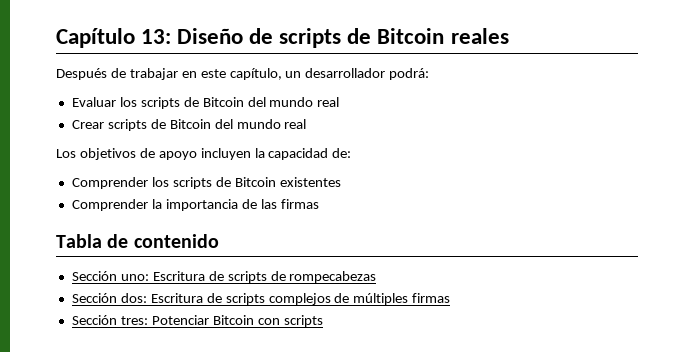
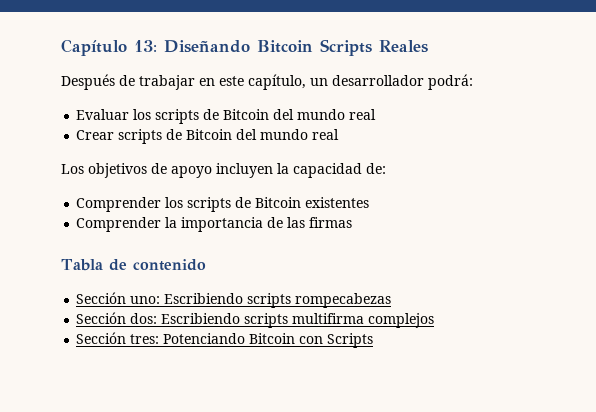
[177,28,509,48] Diseño de scripts de Bitcoin reales -> [164,39,428,56] Diseñando Bitcoin Scripts Reales
[152,271,286,283] Escritura de scripts de -> [164,293,292,308] Escribiendo scripts
[150,293,451,305] Escritura de scripts complejos de múltiples firmas -> [161,313,435,328] Escribiendo scripts multifirma complejos
[151,315,209,325] Potenciar -> [163,333,246,344] Potenciando
[283,315,323,327] scripts -> [327,333,374,348] Scripts

